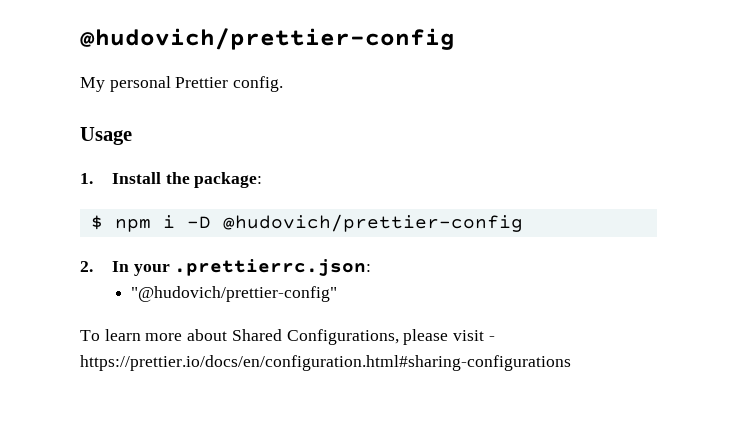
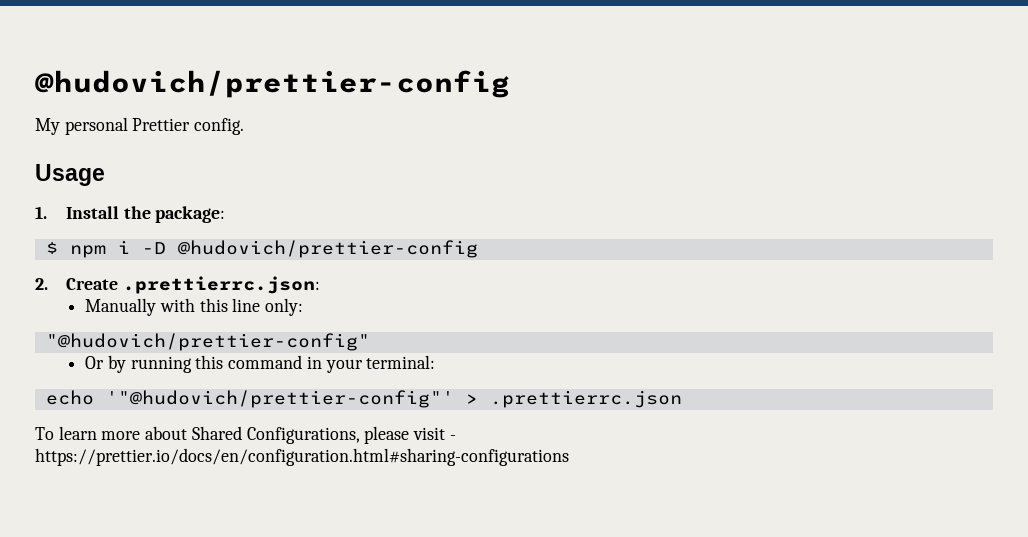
[112,261,170,276] In your -> [65,278,118,290] Create
[131,286,338,302] "@hudovich/prettier-config" -> [85,298,304,316] [45,333,370,351] [85,355,436,373] [45,390,682,408] Manually with this line only: // "@hudovich/prettier-config" // Or by running this command in your terminal: // echo '"@hudovich/prettier-config"' > .prettierrc.json

